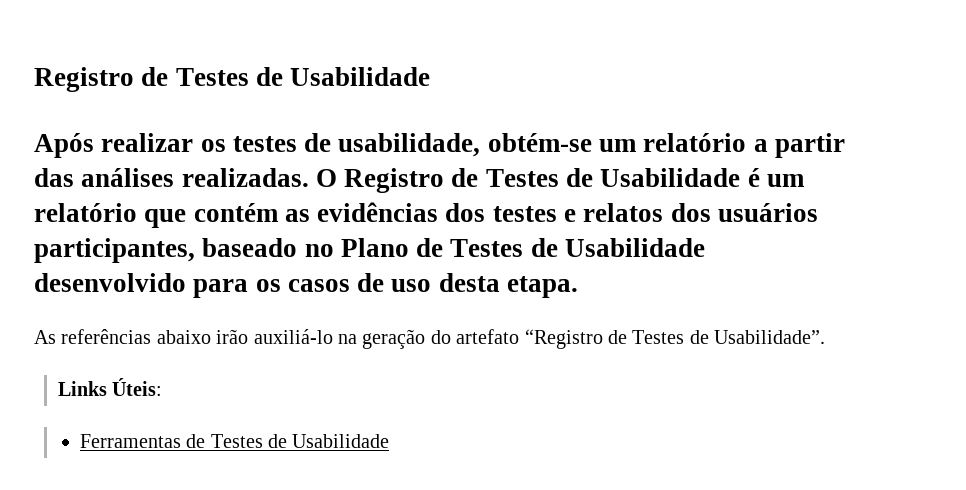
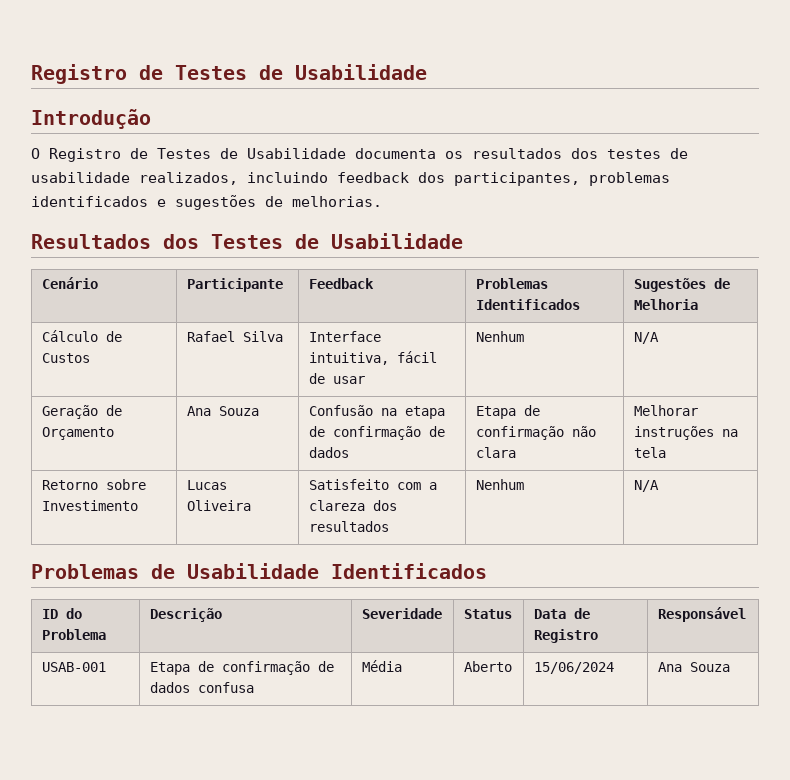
[34,133,845,158] [34,168,309,187] Após realizar os testes de usabilidade, obtém-se um relatório a partir das análises realizadas. -> [31,109,151,129] Introdução //
[747,168,805,187] [34,202,818,228] [34,238,706,263] [34,273,579,298] [34,329,826,349] [57,378,163,396] [79,434,390,448] é um relatório que contém as evidências dos testes e relatos dos usuários participantes, baseado no Plano de Testes de Usabilidade desenvolvido para os casos de uso desta etapa. // As referências abaixo irão auxiliá-lo na geração do artefato “Registro de Testes de Usabilidade”. // Links Úteis: // Ferramentas de Testes de Usabilidade -> [355,148,688,159] [31,172,670,186] [31,195,382,210] [31,233,463,249] [41,277,98,289] [186,278,283,292] [308,278,374,289] [475,278,548,289] [475,299,580,310] [633,278,730,292] [633,299,698,310] [41,330,122,342] [41,353,90,363] [186,331,283,342] [308,331,381,342] [308,351,437,365] [308,373,365,384] [475,331,524,342] [633,332,659,344] [41,405,122,419] [41,427,114,440] [186,406,259,416] [308,405,445,419] [308,426,445,440] [308,447,349,458] [475,405,540,419] [475,426,596,440] [475,447,516,458] [633,405,698,416] [633,426,738,440] [633,447,666,458] [41,479,146,490] [41,500,138,511] [186,480,227,490] [186,500,251,511] [308,479,437,490] [308,500,397,511] [308,521,389,532] [475,479,524,490] [633,480,659,492] [31,563,487,579] [41,608,82,619] [41,629,106,640] [149,608,222,622] [361,608,442,619] [463,609,512,619] [533,608,590,619] [533,629,598,643] [657,607,746,622] [41,662,106,672] [149,661,334,675] [149,682,254,693] [361,660,402,672] [463,661,512,672] [533,662,614,674] [657,662,730,672] documenta os resultados dos testes de usabilidade realizados, incluindo feedback dos participantes, problemas identificados e sugestões de melhorias. // Resultados dos Testes de Usabilidade // Cenário | Participante | Feedback | Problemas Identificados | Sugestões de Melhoria // Cálculo de Custos | Rafael Silva | Interface intuitiva, fácil de usar | Nenhum | N/A // Geração de Orçamento | Ana Souza | Confusão na etapa de confirmação de dados | Etapa de confirmação não clara | Melhorar instruções na tela // Retorno sobre Investimento | Lucas Oliveira | Satisfeito com a clareza dos resultados | Nenhum | N/A // Problemas de Usabilidade Identificados // ID do Problema | Descrição | Severidade | Status | Data de Registro | Responsável // USAB-001 | Etapa de confirmação de dados confusa | Média | Aberto | 15/06/2024 | Ana Souza

